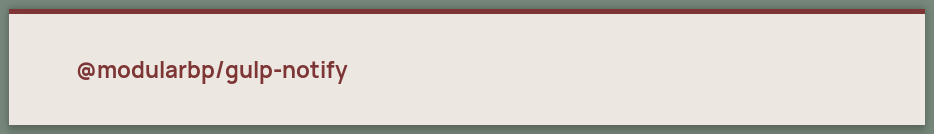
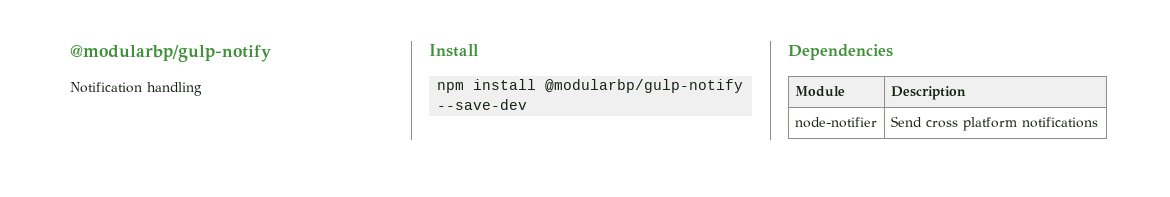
[76,61,348,84] @modularbp/gulp-notify -> [70,45,271,62] [70,82,202,96] [429,44,479,57] [437,79,744,93] [437,99,528,110] [788,44,893,60] [794,86,845,97] [890,86,966,100] [794,117,877,128] [890,116,1098,131] @modularbp/gulp-notify // Notification handling // Install // npm install @modularbp/gulp-notify --save-dev // Dependencies // Module | Description // node-notifier | Send cross platform notifications

